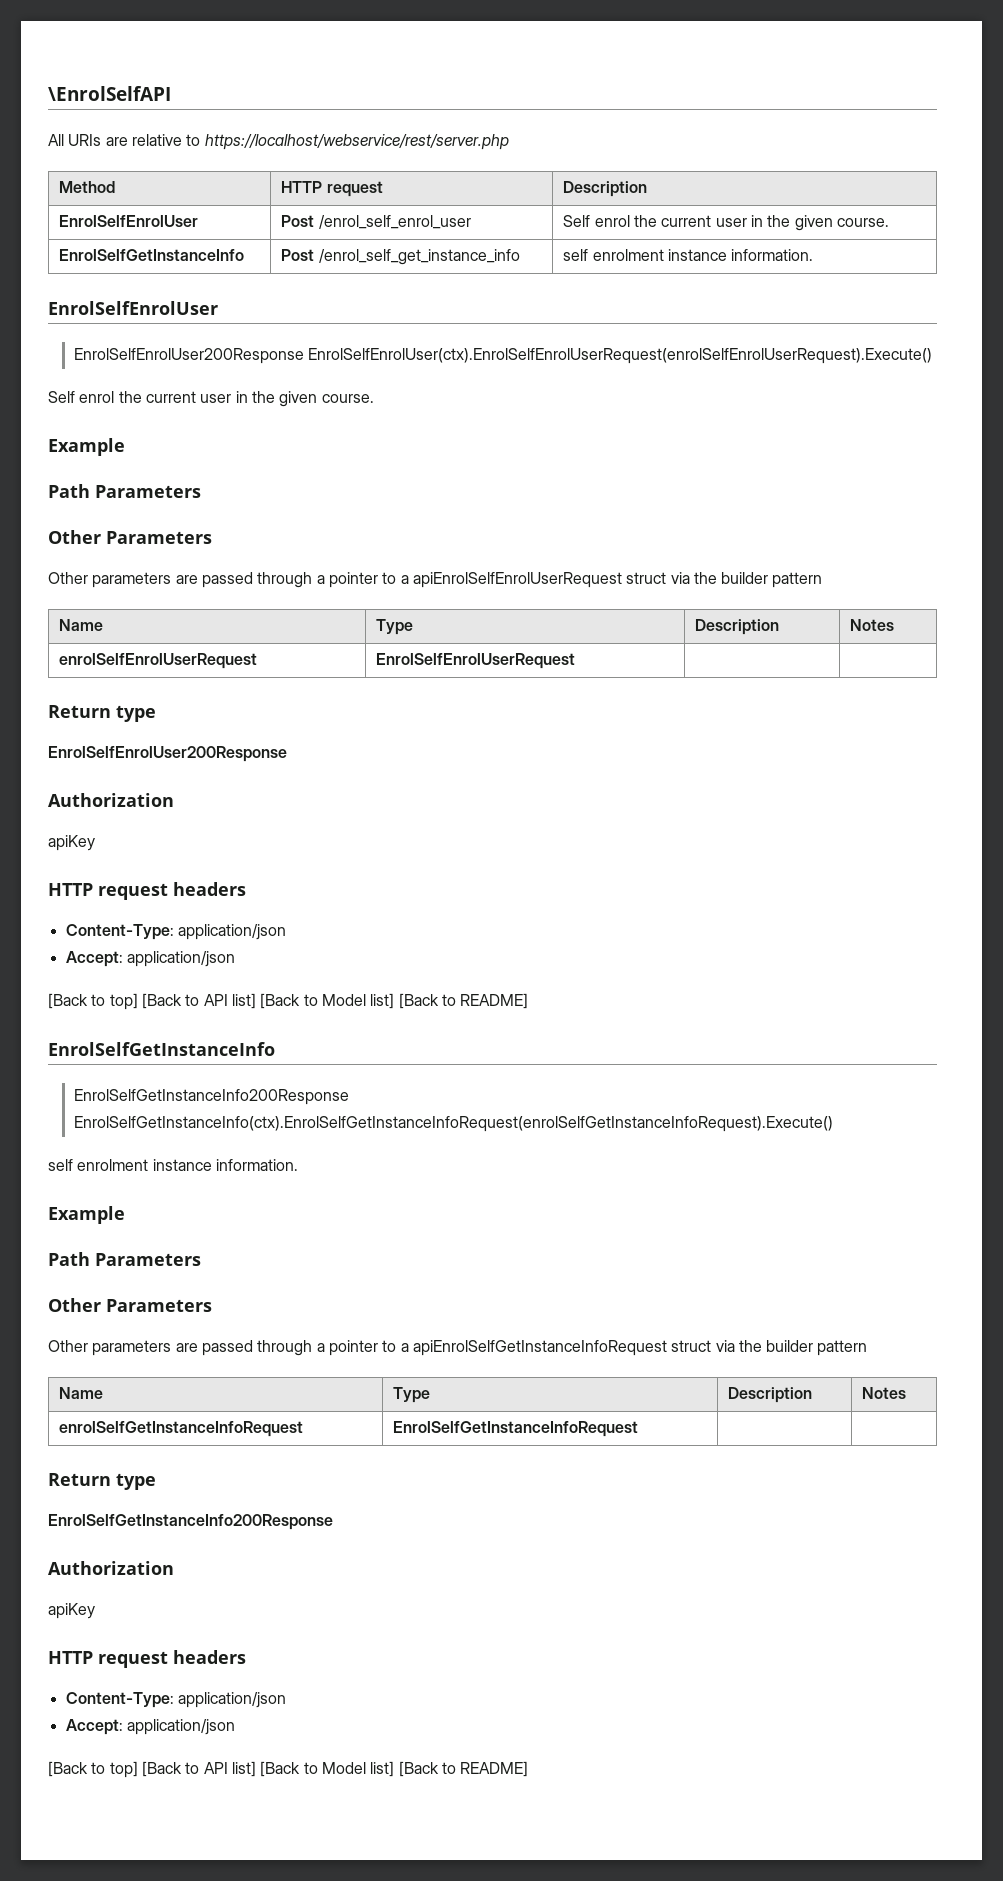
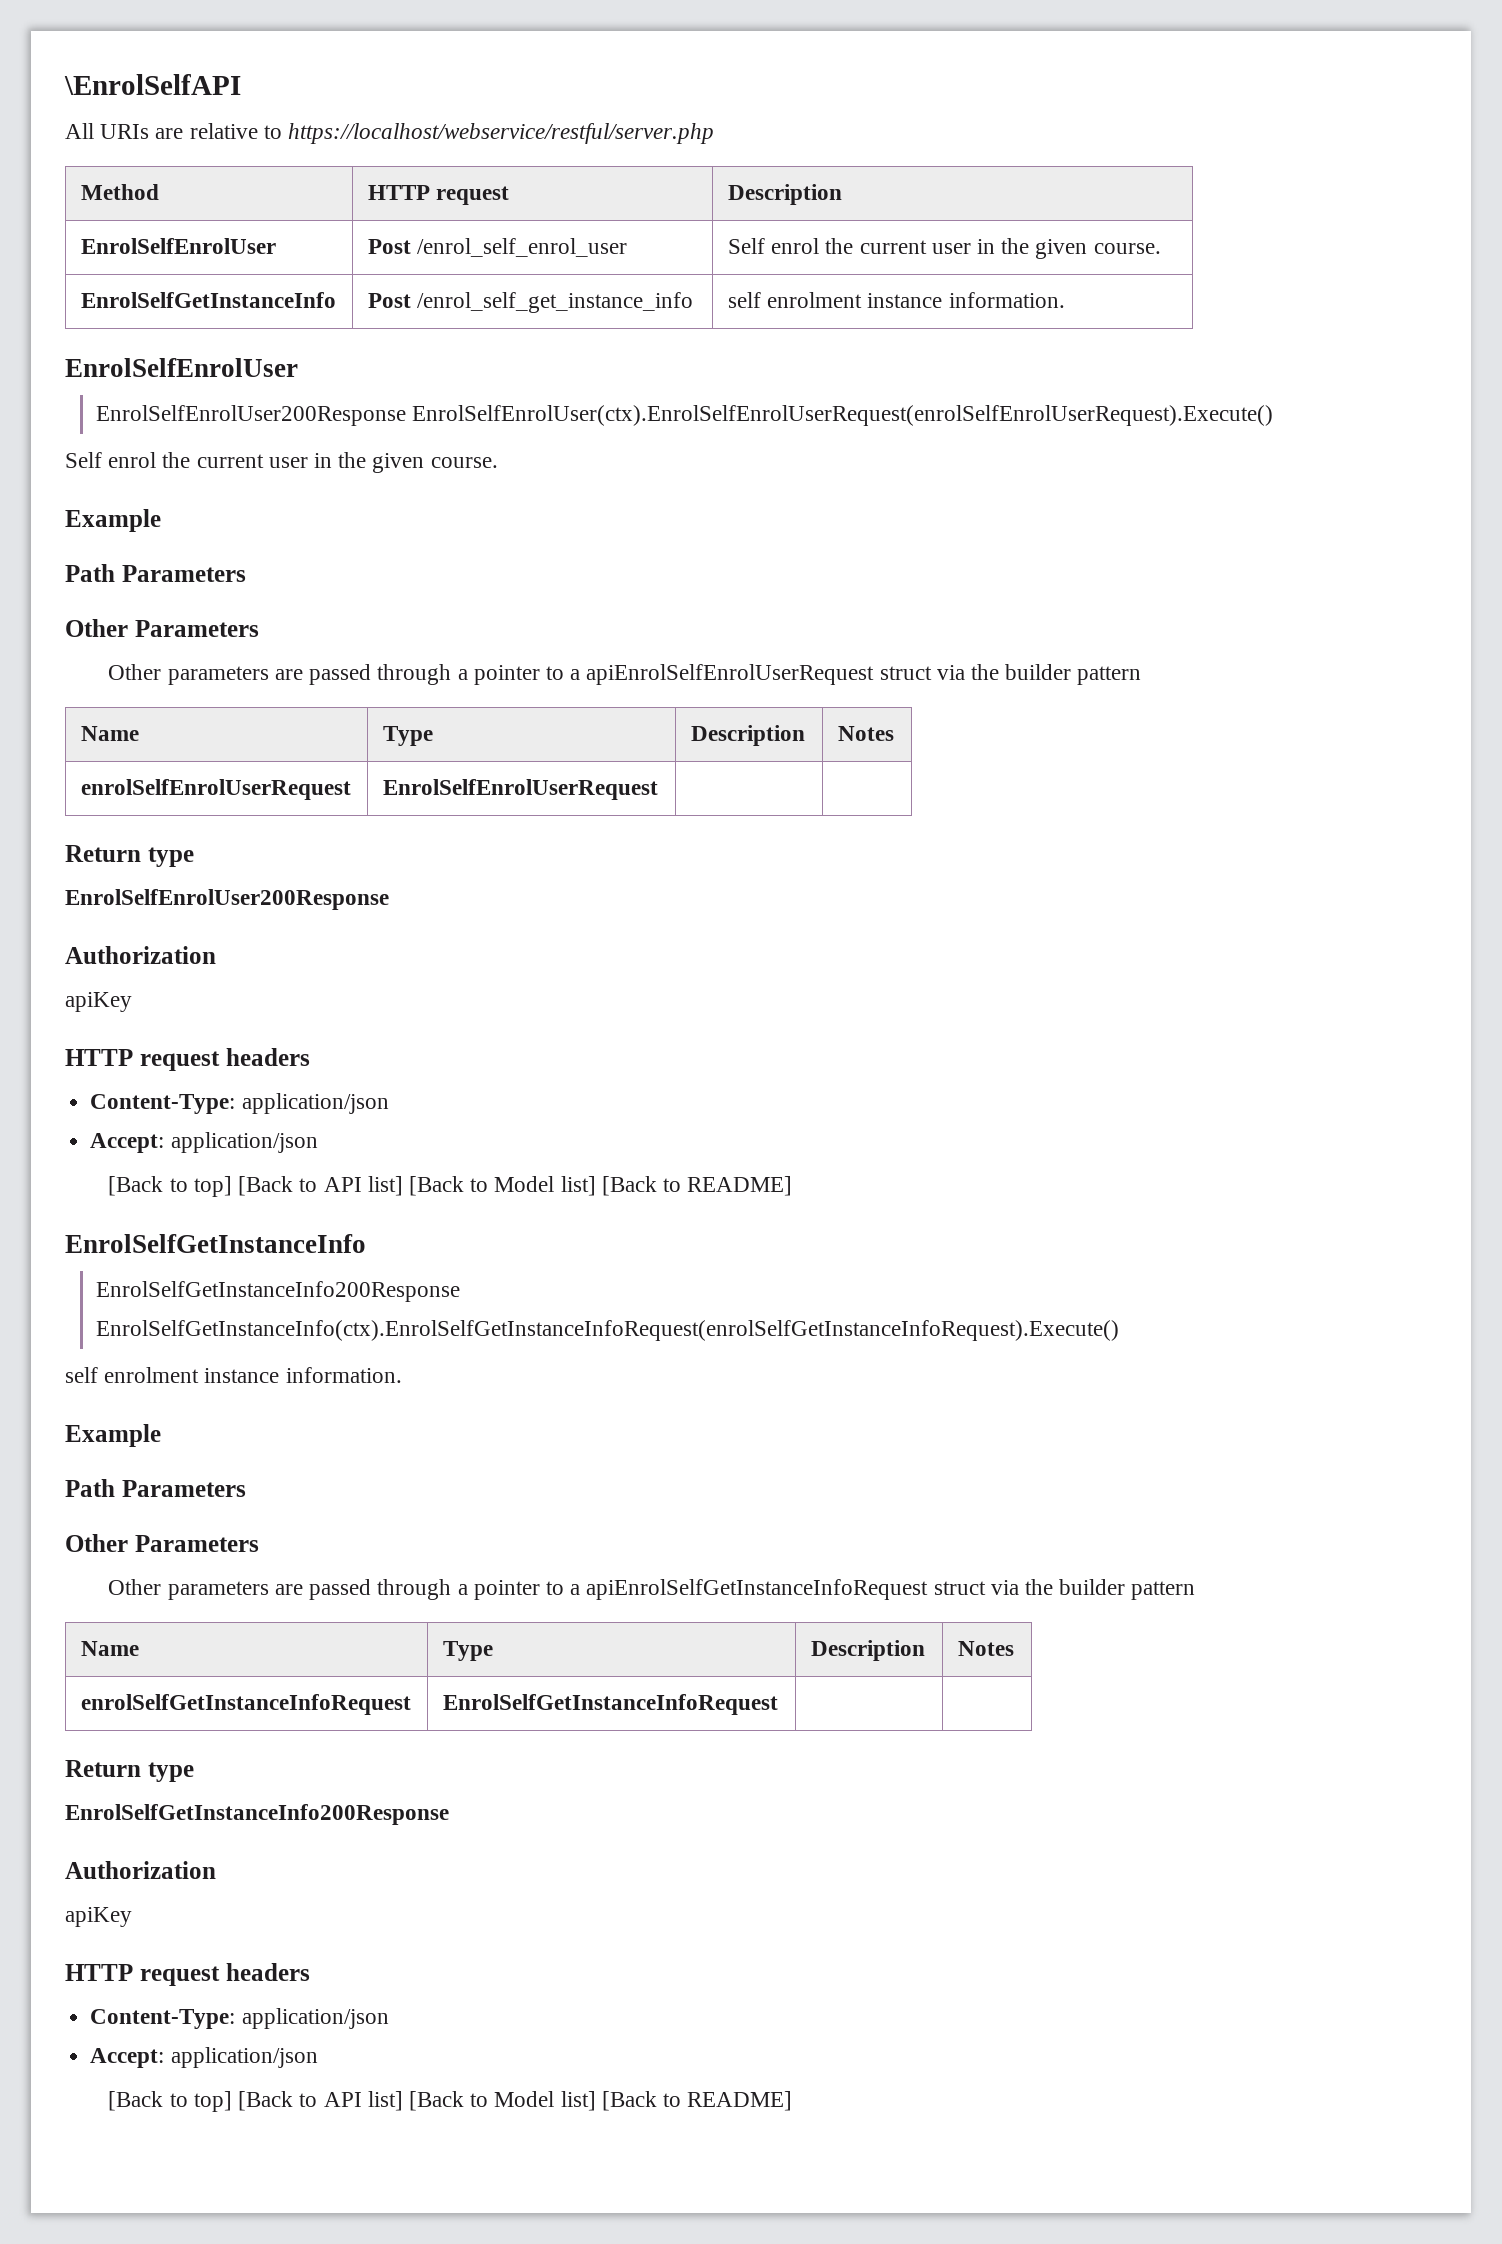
[204,134,509,150] https://localhost/webservice/rest/server.php -> [288,123,715,144] https://localhost/webservice/restful/server.php

